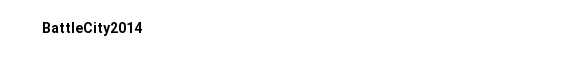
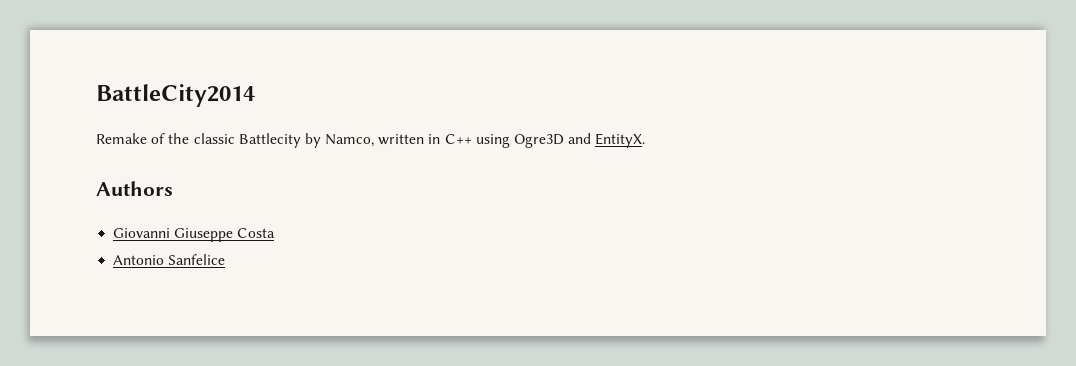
(142, 29) none -> [96,133,646,148] [96,181,173,196] [113,228,276,242] [113,254,226,265] // Remake of the classic Battlecity by Namco, written in C++ using Ogre3D and EntityX. // Authors // Giovanni Giuseppe Costa // Antonio Sanfelice

